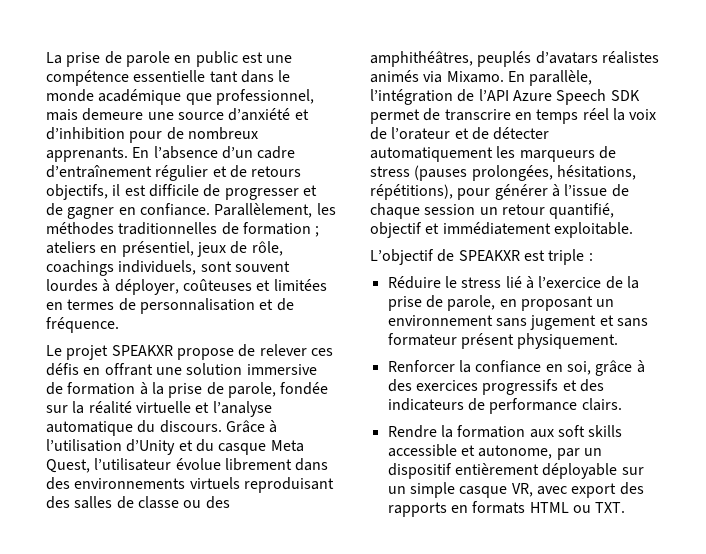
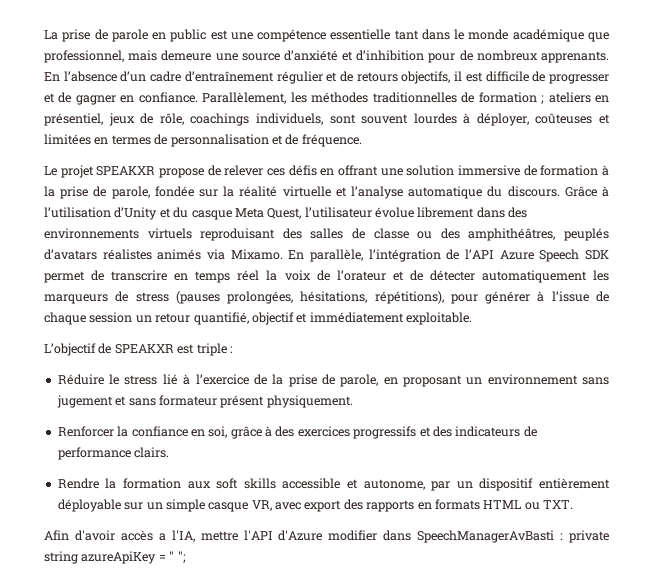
(626, 507) none -> [44,530,609,543] [44,551,186,564] // Afin d'avoir accès a l'IA, mettre l'API d'Azure modifier dans SpeechManagerAvBasti : private string azureApiKey = " ";

